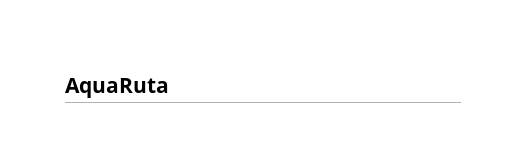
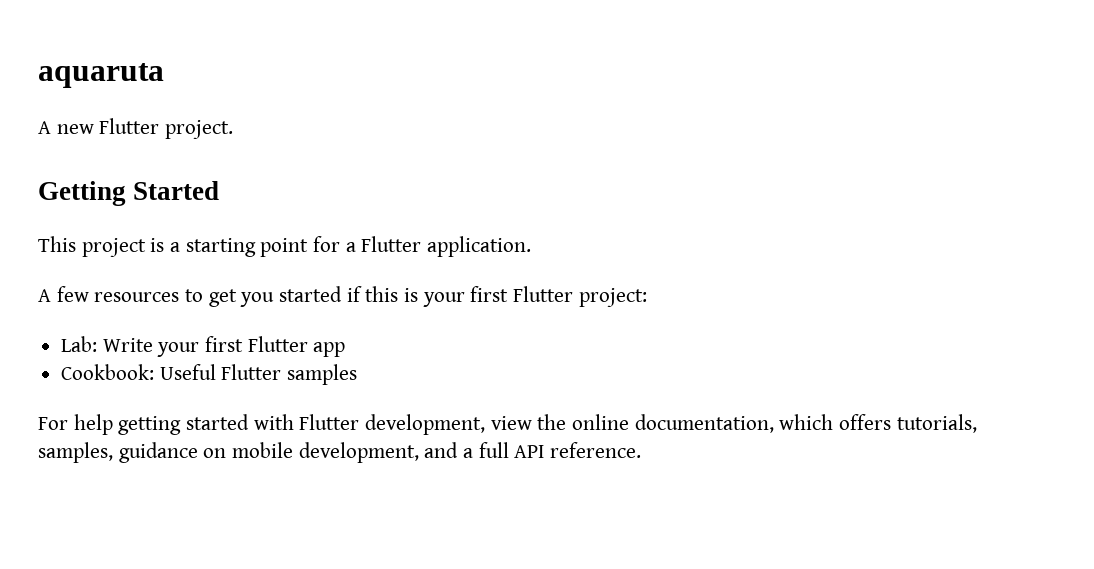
[65,78,169,98] AquaRuta -> [38,63,164,88] [38,118,234,139] [38,181,220,206] [38,236,532,257] [38,286,647,307] [61,336,346,357] [61,364,358,385] [38,414,977,435] [38,442,642,463] aquaruta // A new Flutter project. // Getting Started // This project is a starting point for a Flutter application. // A few resources to get you started if this is your first Flutter project: // Lab: Write your first Flutter app // Cookbook: Useful Flutter samples // For help getting started with Flutter development, view the online documentation, which offers tutorials, samples, guidance on mobile development, and a full API reference.

